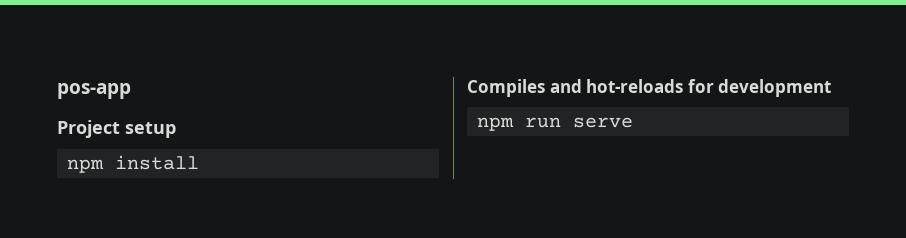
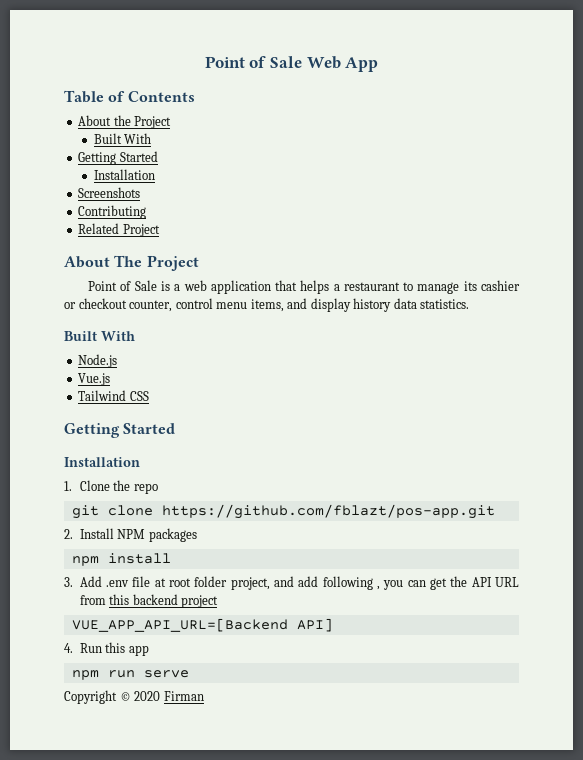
[57,83,131,99] [57,120,176,138] [66,155,199,173] [467,79,832,97] pos-app // Project setup // npm install // Compiles and hot-reloads for development -> [204,56,379,72] [64,90,195,103] [78,115,172,129] [93,133,152,144] [78,151,158,165] [93,169,155,180] [78,187,141,198] [78,205,147,219] [78,223,160,237] [64,255,199,271] [88,280,520,294] [64,298,470,312] [64,331,135,341] [78,354,118,368] [78,373,111,386] [78,390,149,401] [64,423,176,438] [64,457,140,467] [64,480,158,494] [71,504,495,519] [64,528,197,542] [71,553,171,566] [64,576,519,590] [79,594,219,608] [71,618,333,632] [64,642,149,656] Point of Sale Web App // Table of Contents // About the Project // Built With // Getting Started // Installation // Screenshots // Contributing // Related Project // About The Project // Point of Sale is a web application that helps a restaurant to manage its cashier or checkout counter, control menu items, and display history data statistics. // Built With // Node.js // Vue.js // Tailwind CSS // Getting Started // Installation // 1. Clone the repo // git clone https://github.com/fblazt/pos-app.git // 2. Install NPM packages // npm install // 3. Add .env file at root folder project, and add following , you can get the API URL from this backend project // VUE_APP_API_URL=[Backend API] // 4. Run this app
(633, 122) none -> [64,690,204,704] // Copyright © 2020 Firman

